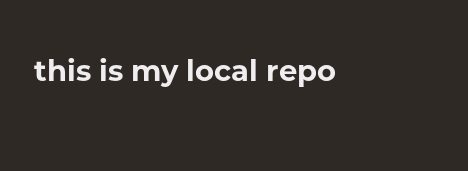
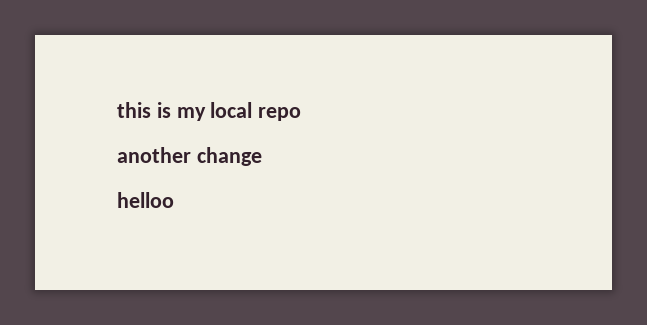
(336, 76) none -> [117,147,262,166] [117,192,174,208] // another change // helloo

